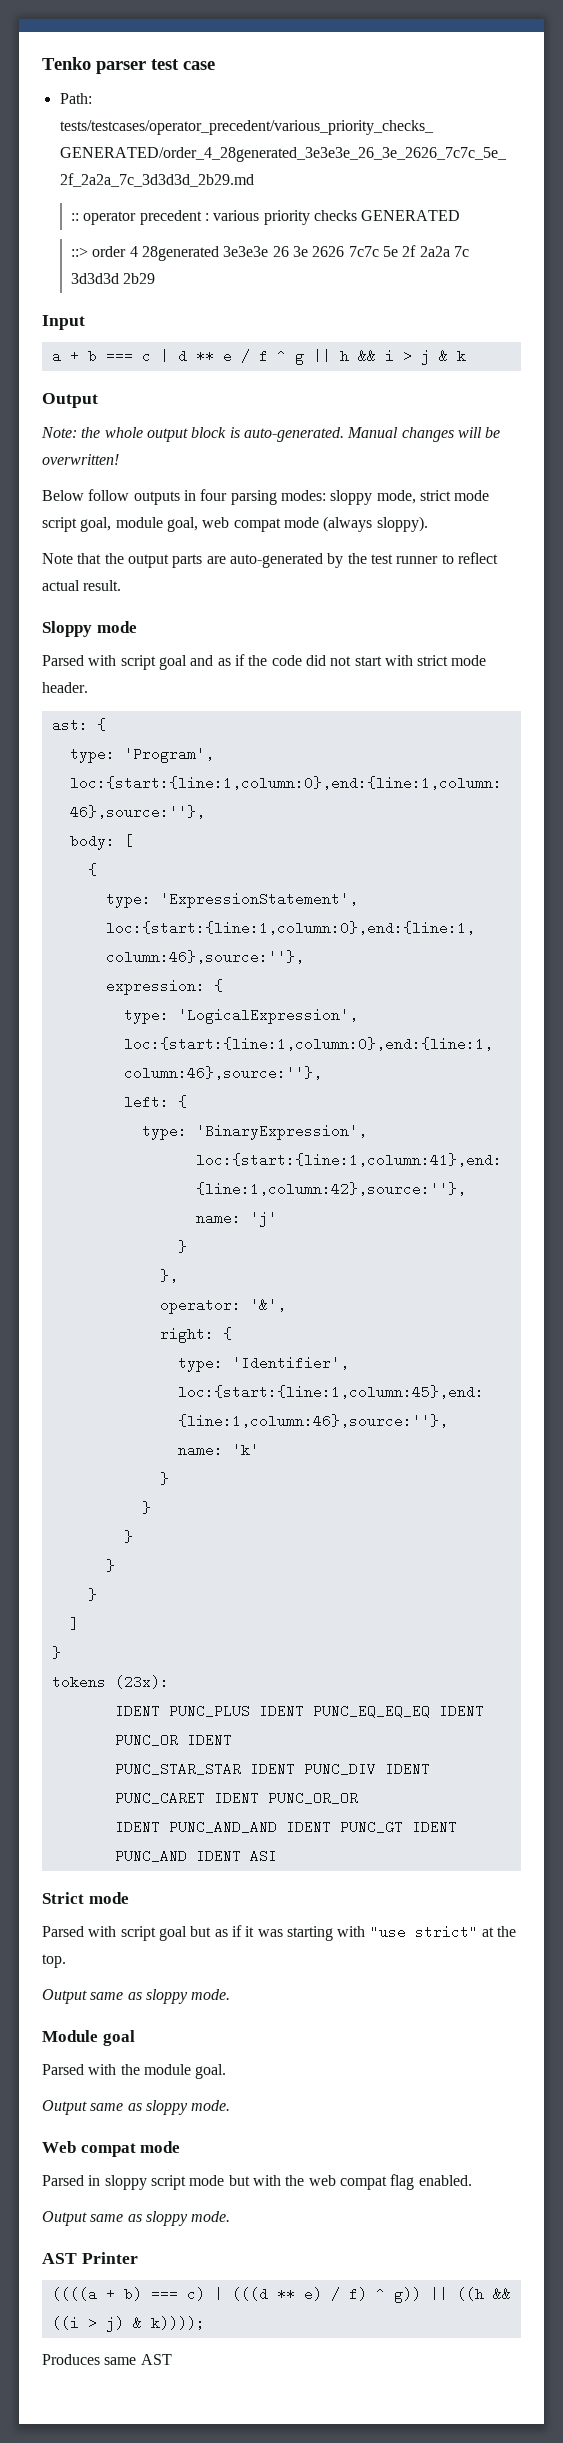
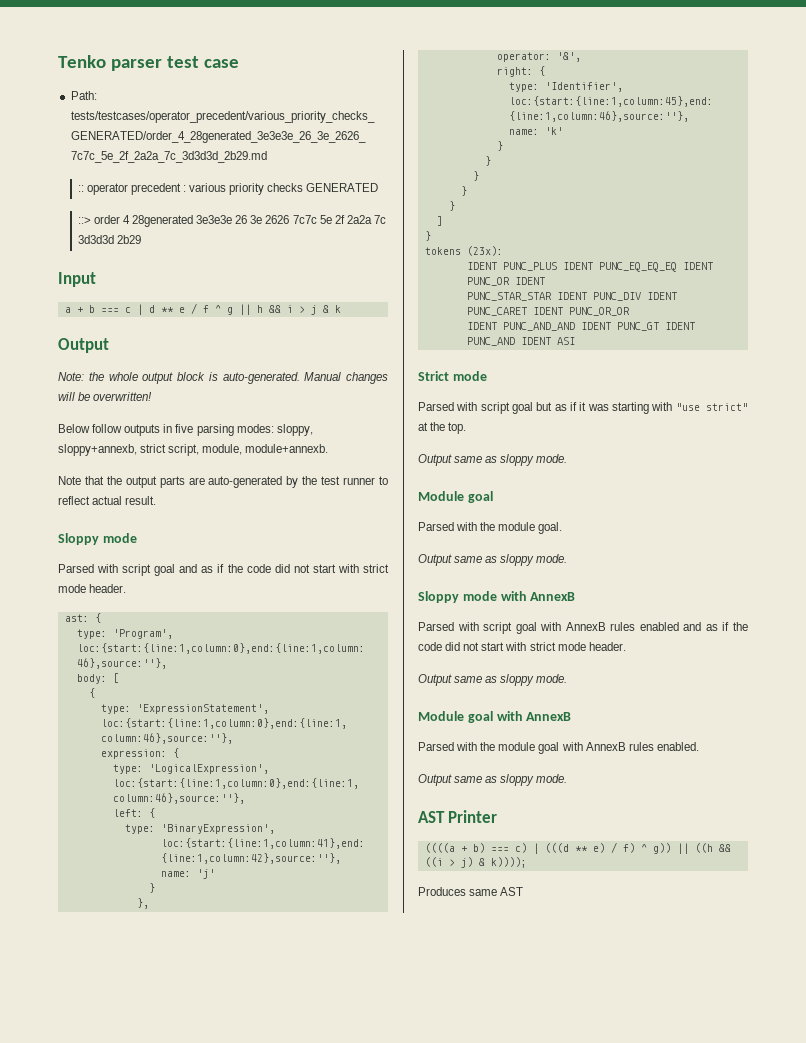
[200,489,228,501] four -> [175,424,194,433] five
[330,490,490,505] [42,516,428,532] sloppy mode, strict mode script goal, module goal, web compat mode (always sloppy). -> [276,424,313,436] [58,444,329,456] sloppy, sloppy+annexb, strict script, module, module+annexb.
[42,2141,181,2157] [42,2174,415,2190] Web compat mode // Parsed in sloppy script mode but with the web compat flag -> [418,591,576,603] [418,622,748,634] [418,642,626,651] [418,674,568,686] [418,711,572,723] [418,742,654,754] Sloppy mode with AnnexB // Parsed with script goal with AnnexB rules enabled and as if the code did not start with strict mode header. // Output same as sloppy mode. // Module goal with AnnexB // Parsed with the module goal with AnnexB rules

